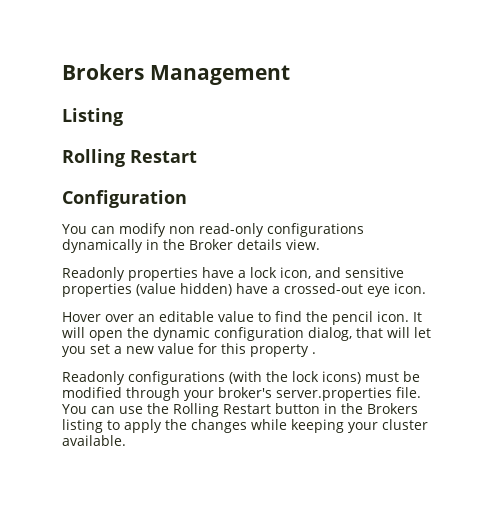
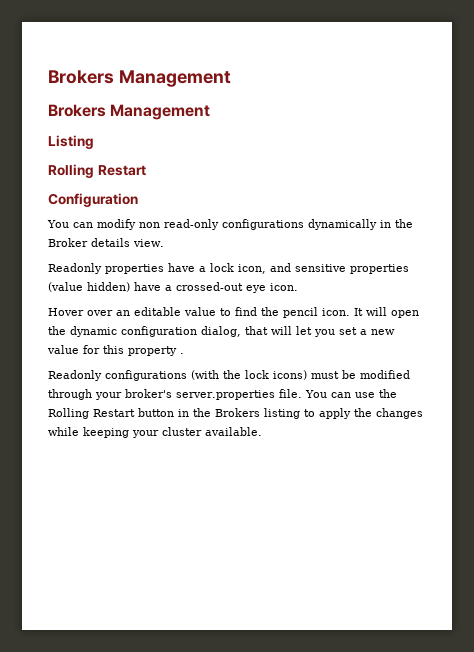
[62,64,290,85] Brokers Management -> [48,70,231,87] [48,104,211,120] Brokers Management // Brokers Management

